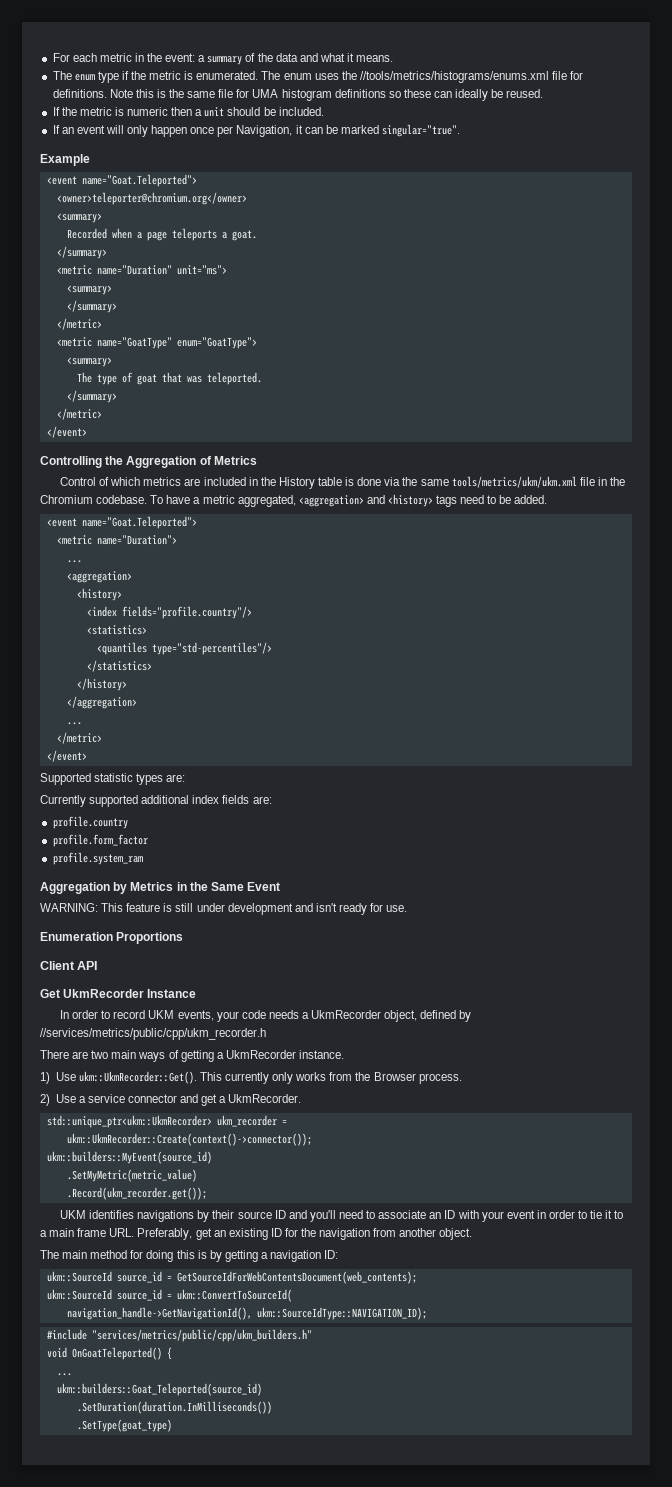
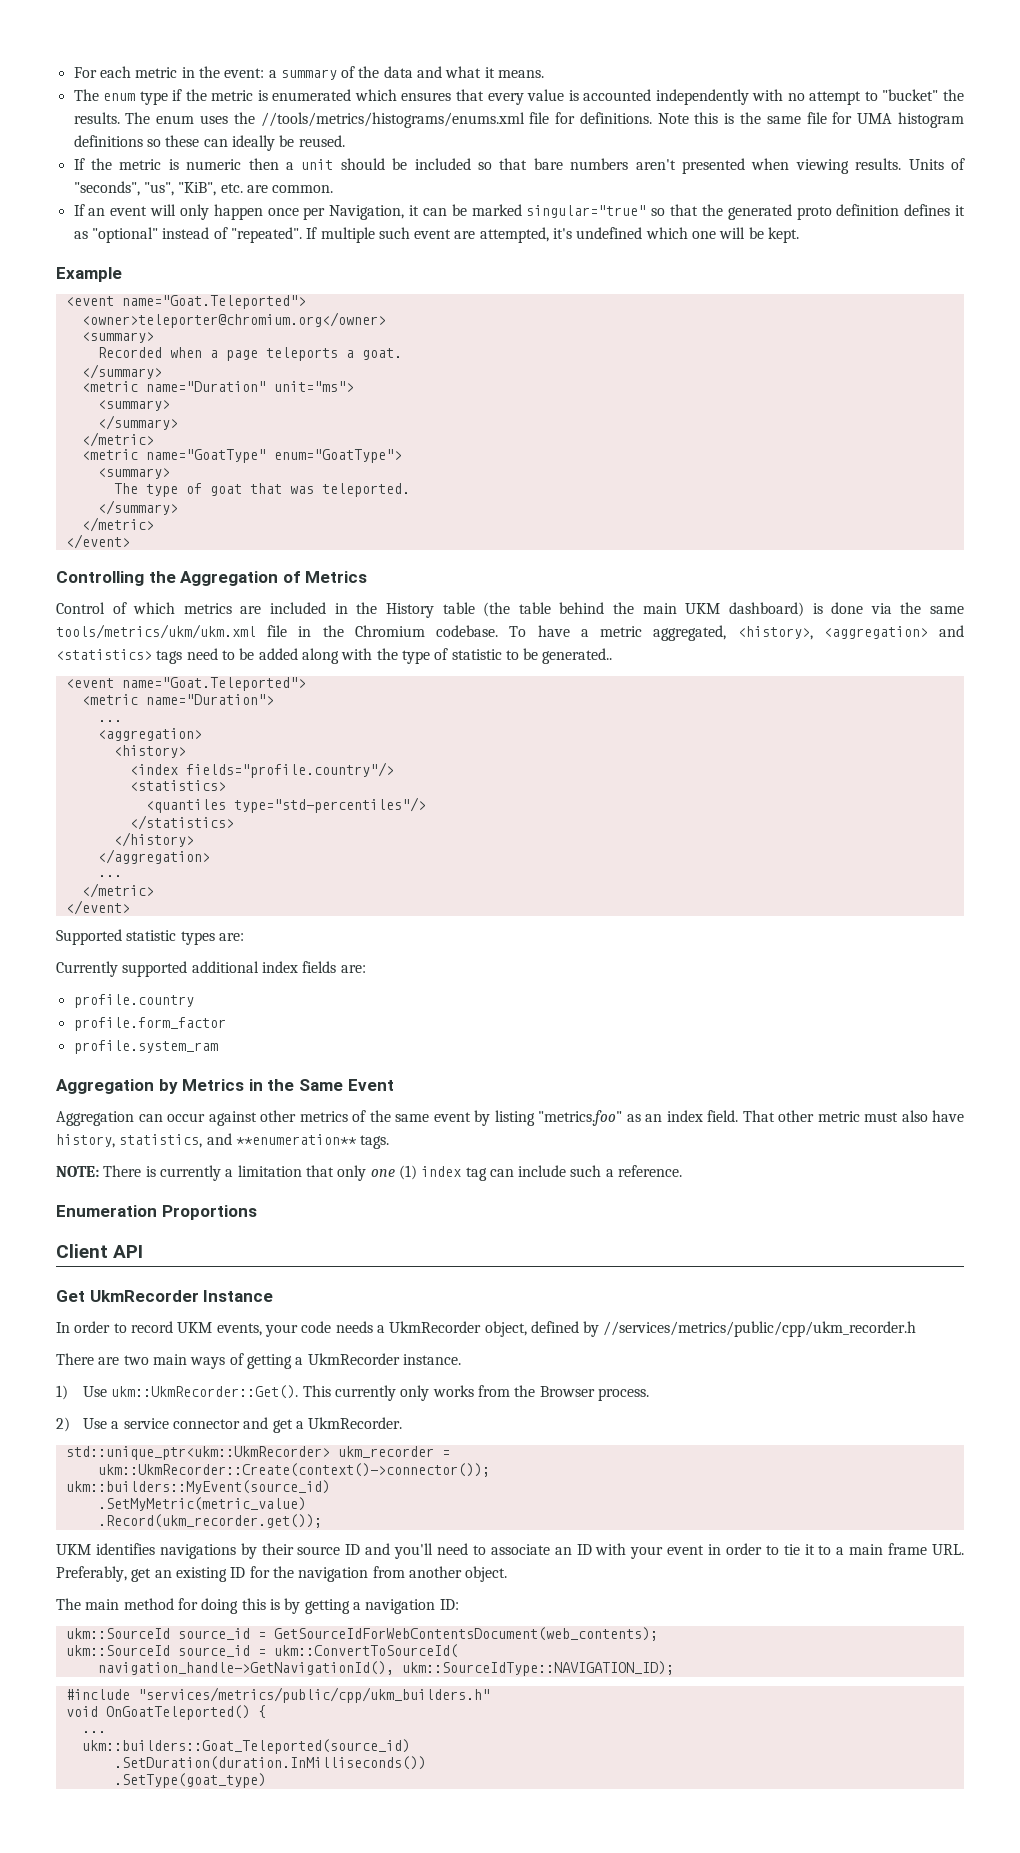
[196,71,259,80] enumerated. -> [272,89,964,105] [73,112,120,124] enumerated which ensures that every value is accounted independently with no attempt to "bucket" the results.
[278,107,324,116] included. -> [414,158,965,174] [73,181,334,196] included so that bare numbers aren't presented when viewing results. Units of "seconds", "us", "KiB", etc. are common.
[382,124,461,137] singular="true". -> [526,204,965,220] [73,227,800,243] singular="true" so that the generated proto definition defines it as "optional" instead of "repeated". If multiple such event are attempted, it's undefined which one will be kept.
(343, 481) none -> [483,602,804,617] (the table behind the main UKM dashboard)
(296, 501) none -> [737,626,813,640] <history>,
[387,494,433,507] <history> -> [56,649,152,660] <statistics>
[514,495,548,504] added. -> [258,648,613,664] added along with the type of statistic to be generated..
[40,903,408,915] WARNING: This feature is still under development and isn't ready for use. -> [56,1110,964,1126] [56,1133,390,1149] [56,1165,683,1181] Aggregation can occur against other metrics of the same event by listing "metrics.foo" as an index field. That other metric must also have history, statistics, and **enumeration** tags. // NOTE: There is currently a limitation that only one (1) index tag can include such a reference.

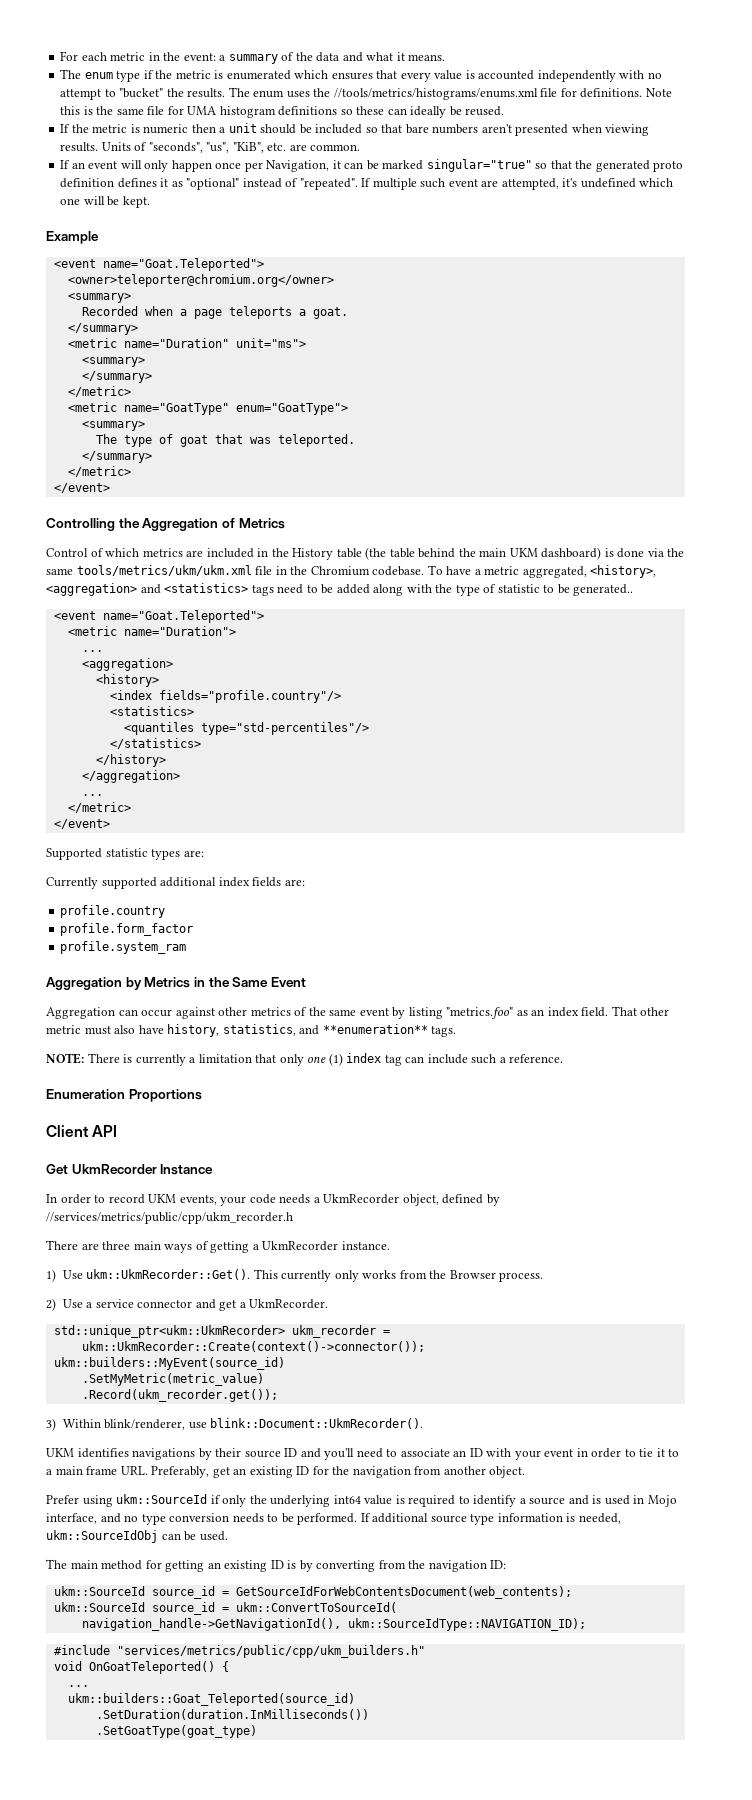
[123,1355,149,1365] two -> [102,1241,131,1250] three
(322, 1521) none -> [46,1418,424,1431] // 3) Within blink/renderer, use blink::Document::UkmRecorder().
[56,1598,361,1614] The main method for doing this is by getting a -> [46,1494,677,1507] [46,1513,621,1525] [46,1530,228,1543] [46,1559,426,1572] Prefer using ukm::SourceId if only the underlying int64 value is required to identify a source and is used in Mojo interface, and no type conversion needs to be performed. If additional source type information is needed, ukm::SourceIdObj can be used. // The main method for getting an existing ID is by converting from the
[113,1773,266,1788] .SetType(goat_type) -> [95,1725,257,1738] .SetGoatType(goat_type)

